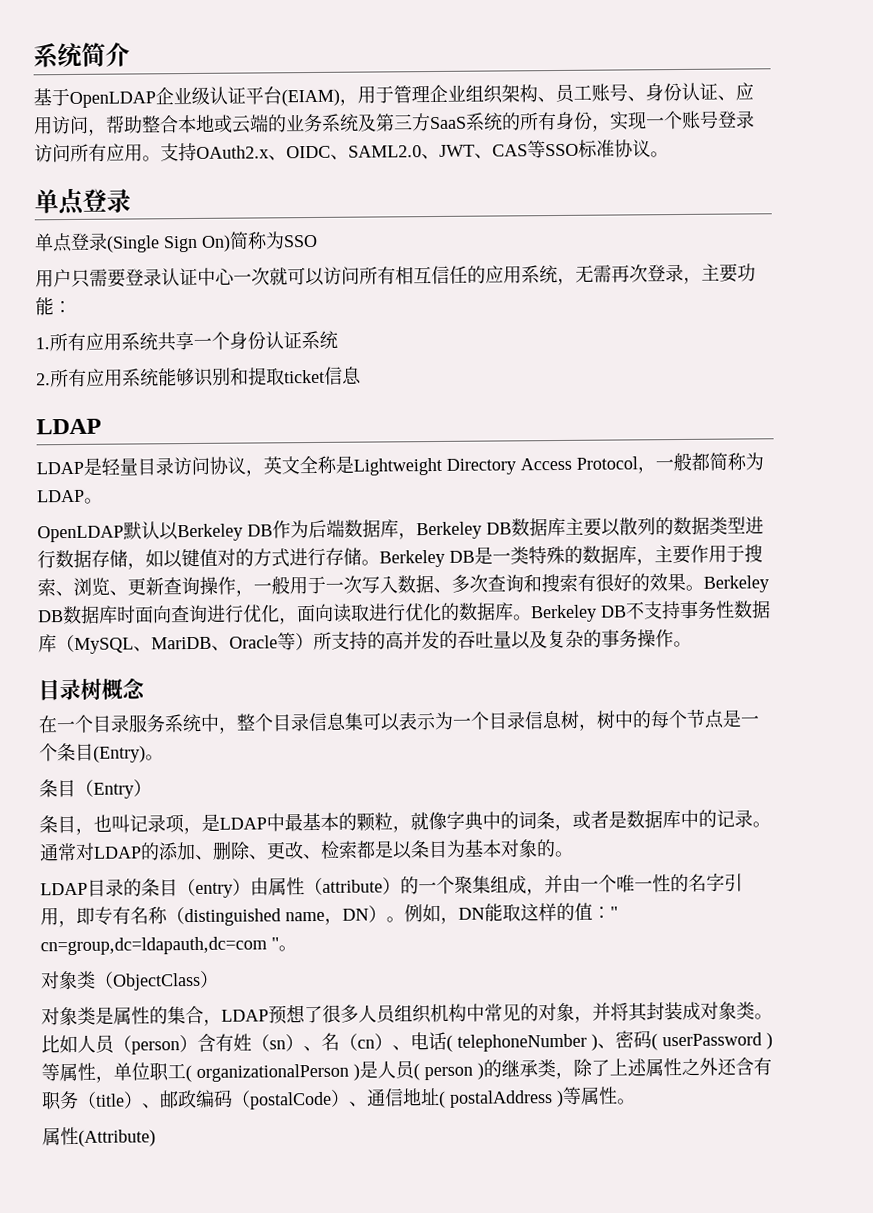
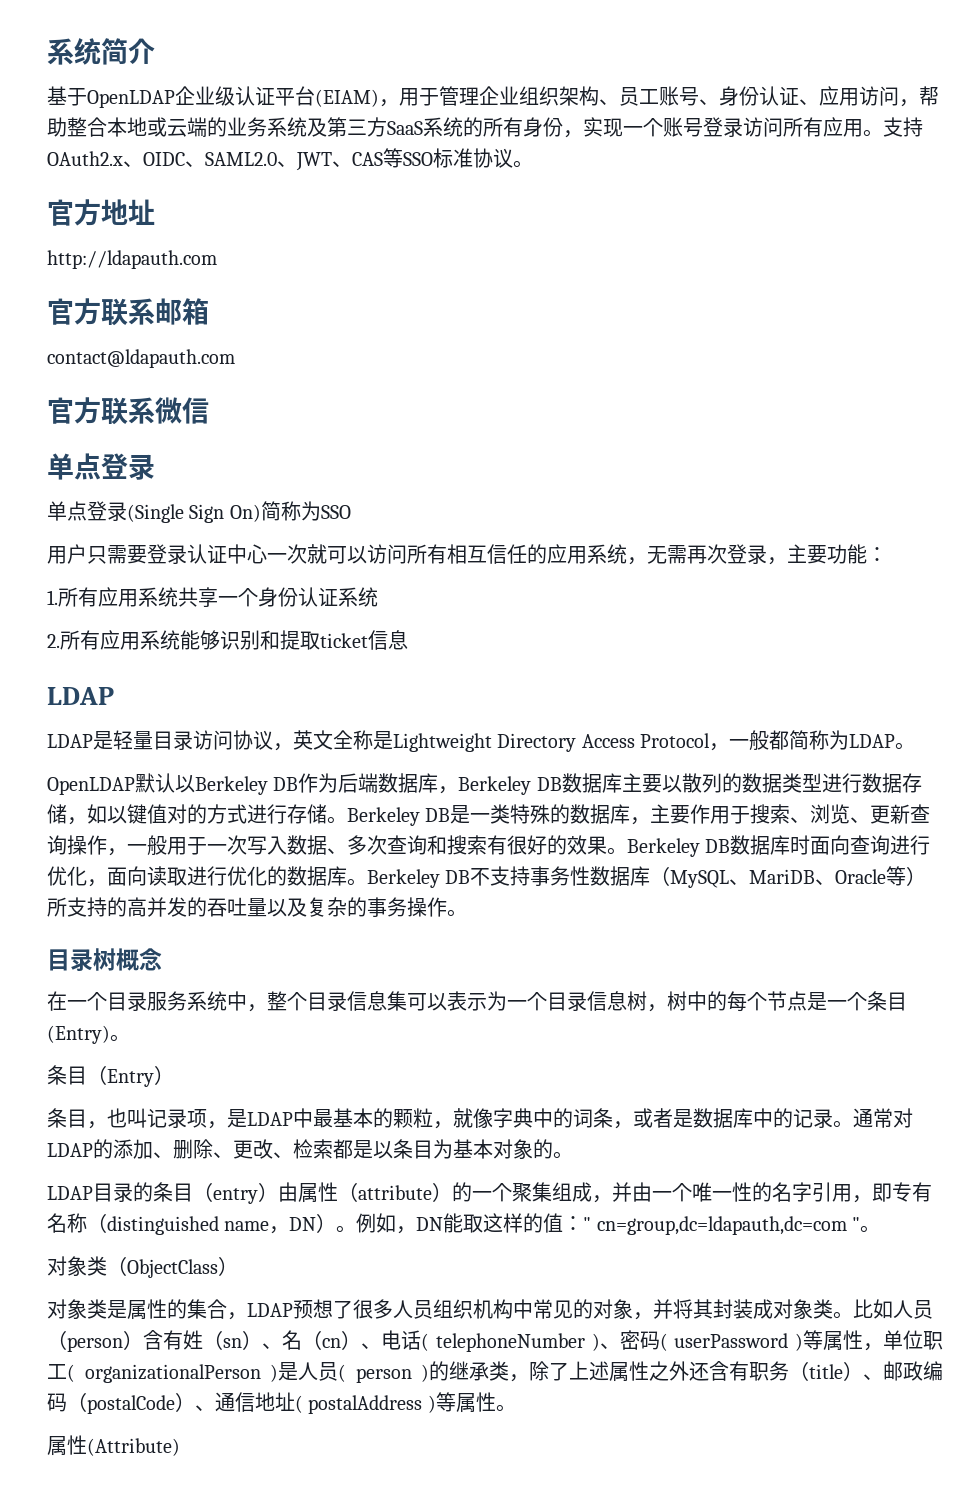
(669, 154) none -> [47,199,155,226] [47,250,217,269] [47,298,209,326] [47,349,235,368] [47,397,209,425] // 官方地址 // http://ldapauth.com // 官方联系邮箱 // contact@ldapauth.com // 官方联系微信

